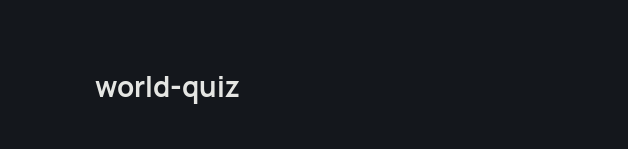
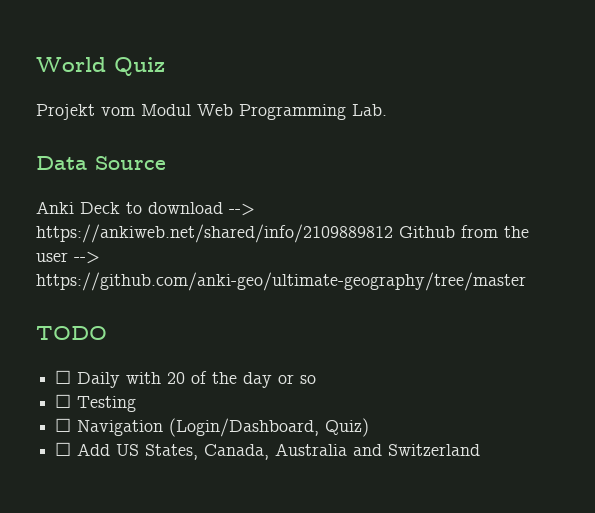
[95,76,240,104] world-quiz -> [36,57,165,76] [36,104,387,120] [36,156,166,170] [36,201,255,216] [36,224,529,243] [36,251,100,264] [36,272,526,291] [36,326,107,340] [55,370,317,388] [55,394,137,412] [55,418,370,437] [55,442,481,460] World Quiz // Projekt vom Modul Web Programming Lab. // Data Source // Anki Deck to download --> https://ankiweb.net/shared/info/2109889812 Github from the user --> https://github.com/anki-geo/ultimate-geography/tree/master // TODO // ☐ Daily with 20 of the day or so // ☐ Testing // ☐ Navigation (Login/Dashboard, Quiz) // ☐ Add US States, Canada, Australia and Switzerland

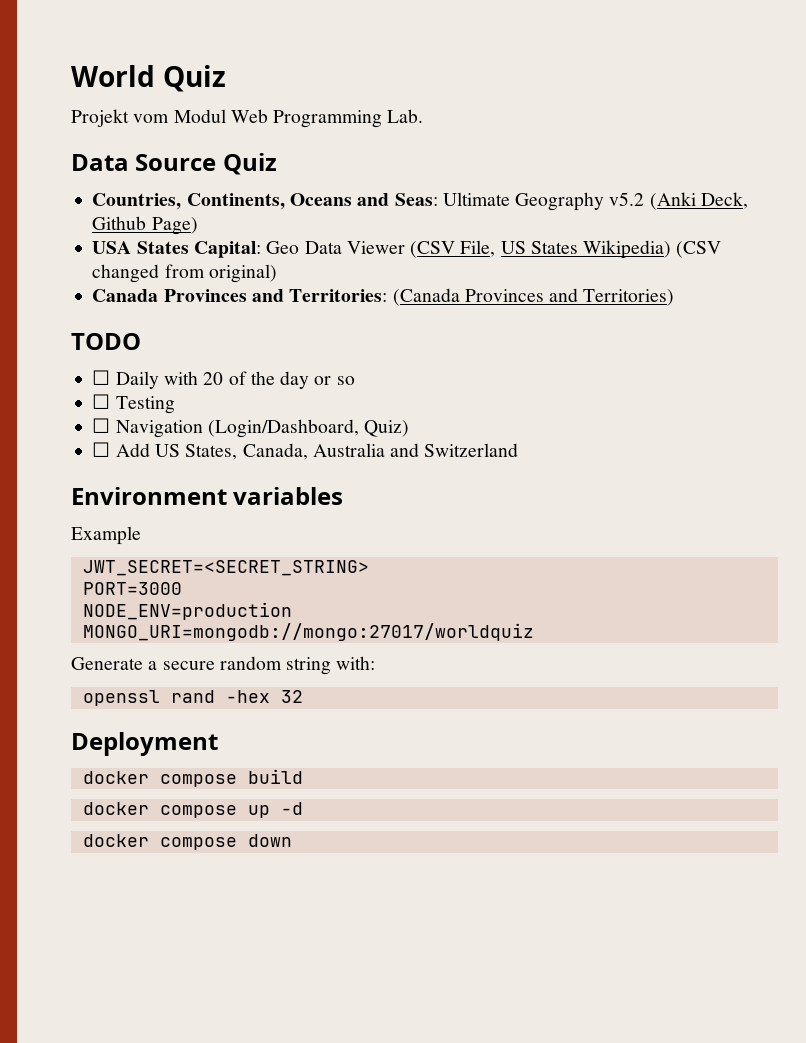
[36,201,255,216] [36,224,529,243] [36,251,100,264] [36,272,526,291] // Anki Deck to download --> https://ankiweb.net/shared/info/2109889812 Github from the user --> https://github.com/anki-geo/ultimate-geography/tree/master -> [222,153,277,175] [92,192,748,211] [92,216,198,235] [92,240,722,259] [92,264,277,283] [92,288,675,306] Quiz // Countries, Continents, Oceans and Seas: Ultimate Geography v5.2 (Anki Deck, Github Page) // USA States Capital: Geo Data Viewer (CSV File, US States Wikipedia) (CSV changed from original) // Canada Provinces and Territories: (Canada Provinces and Territories)
(481, 450) none -> [71,487,344,505] [71,526,141,545] [82,560,369,576] [82,582,182,595] [82,602,292,620] [82,623,534,641] [71,656,376,675] [82,690,303,706] [71,732,218,756] [82,769,303,787] [82,802,303,818] [82,834,292,850] // Environment variables // Example // JWT_SECRET=<SECRET_STRING> // PORT=3000 // NODE_ENV=production // MONGO_URI=mongodb://mongo:27017/worldquiz // Generate a secure random string with: // openssl rand -hex 32 // Deployment // docker compose build // docker compose up -d // docker compose down

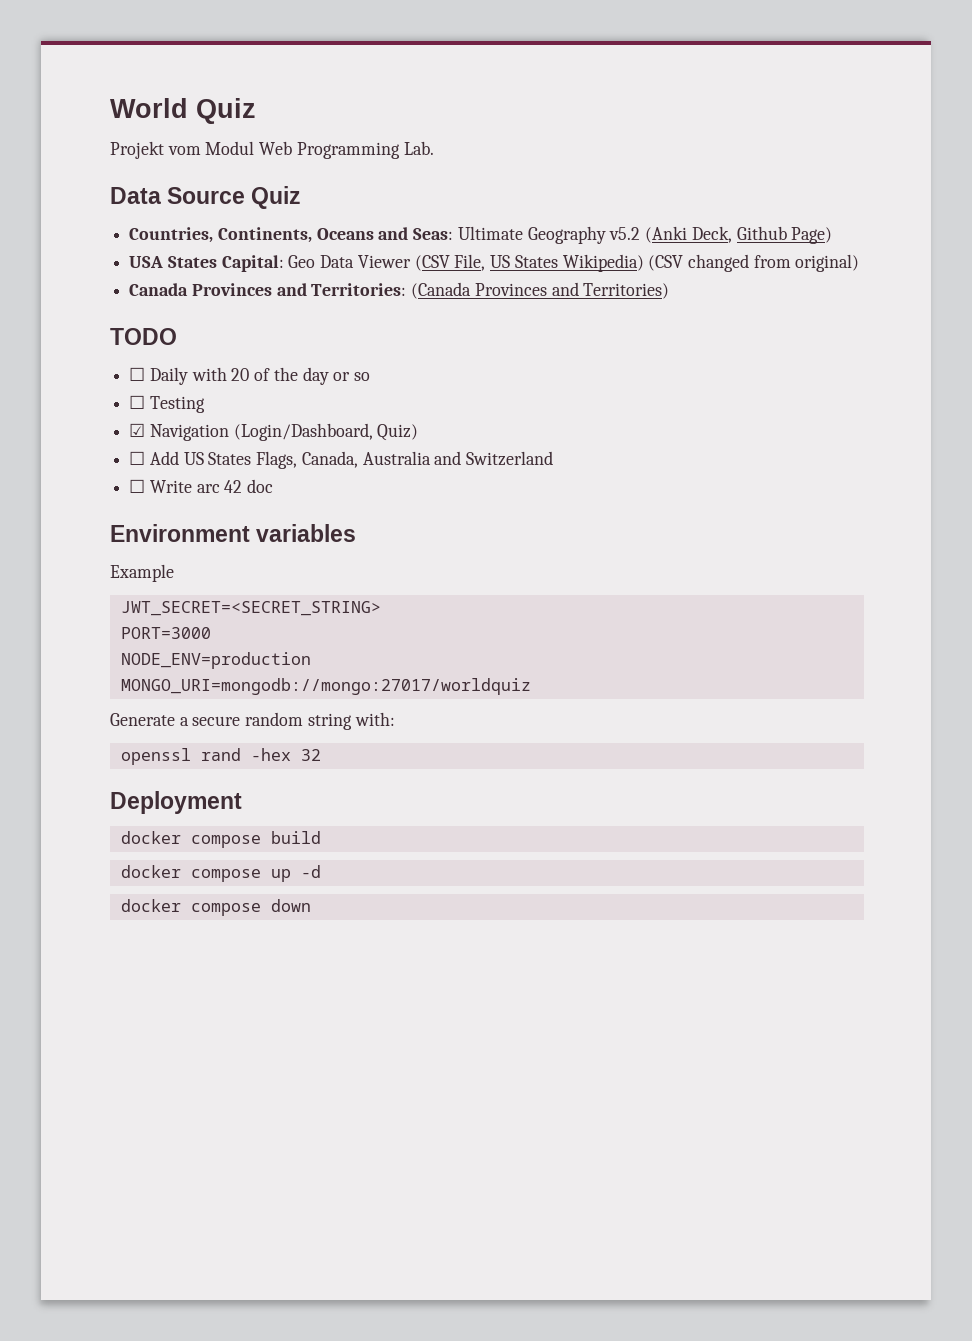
[92,418,111,433] ☐ -> [129,423,146,437] ☑
[185,444,238,460] States, -> [208,451,298,469] States Flags,
(519, 450) none -> [129,479,274,493] // ☐ Write arc 42 doc

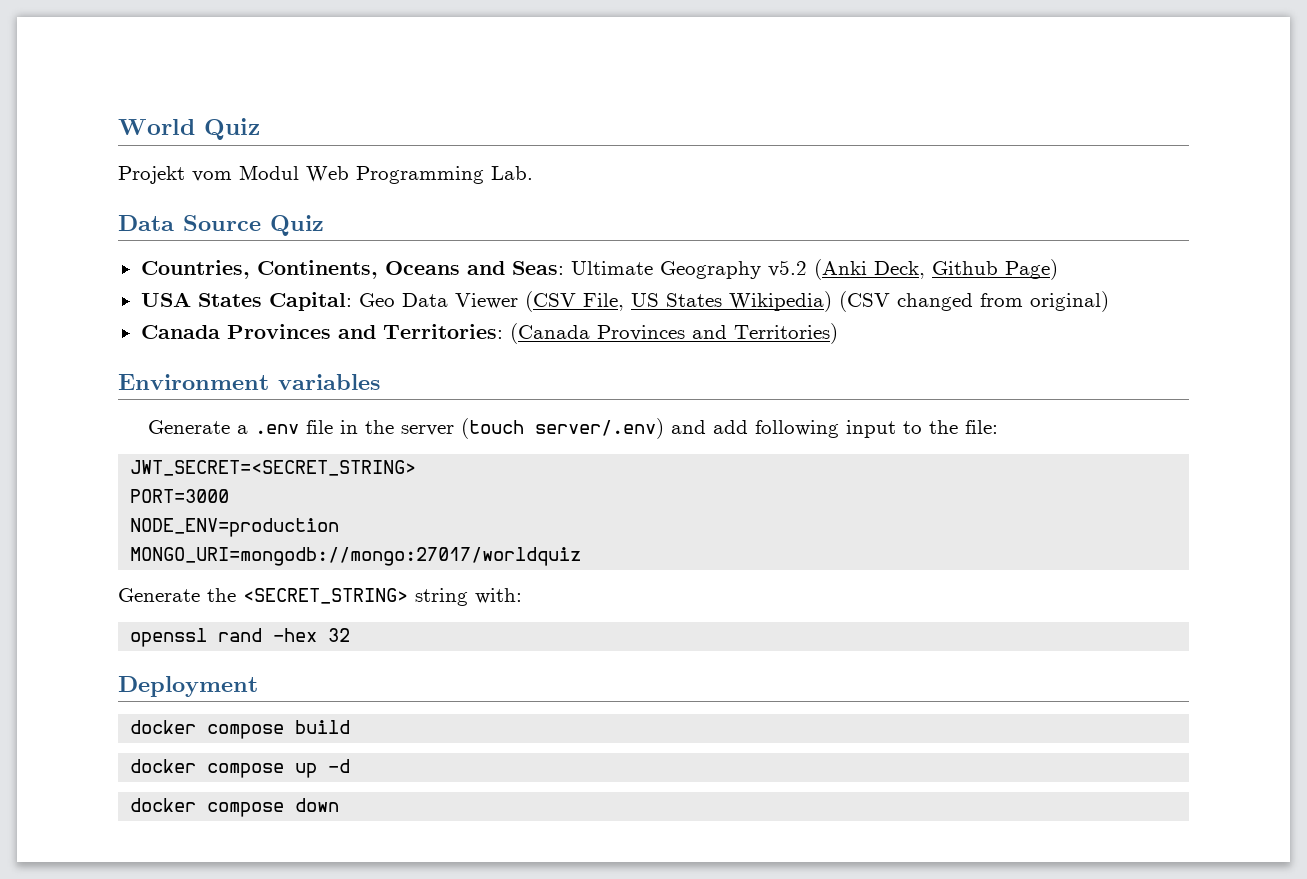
[110,328,177,345] [129,367,371,385] [129,395,205,413] [129,423,419,441] [129,451,554,469] [129,479,274,493] [110,524,357,542] [110,564,174,582] TODO // ☐ Daily with 20 of the day or so // ☐ Testing // ☑ Navigation (Login/Dashboard, Quiz) // ☐ Add US States Flags, Canada, Australia and Switzerland // ☐ Write arc 42 doc // Environment variables // Example -> [118,374,380,390] [148,418,999,439] Environment variables // Generate a .env file in the server (touch server/.env) and add following input to the file:
[179,712,304,726] a secure random -> [207,588,408,604] the <SECRET_STRING>

